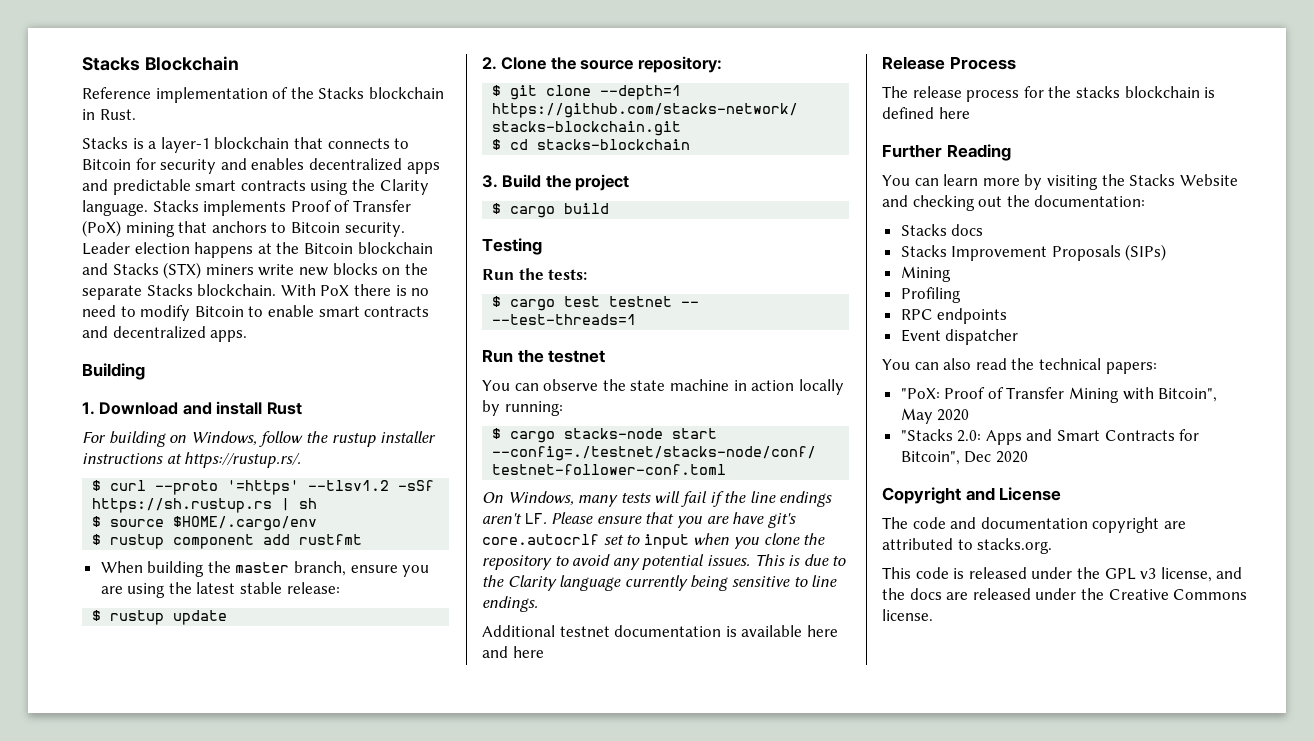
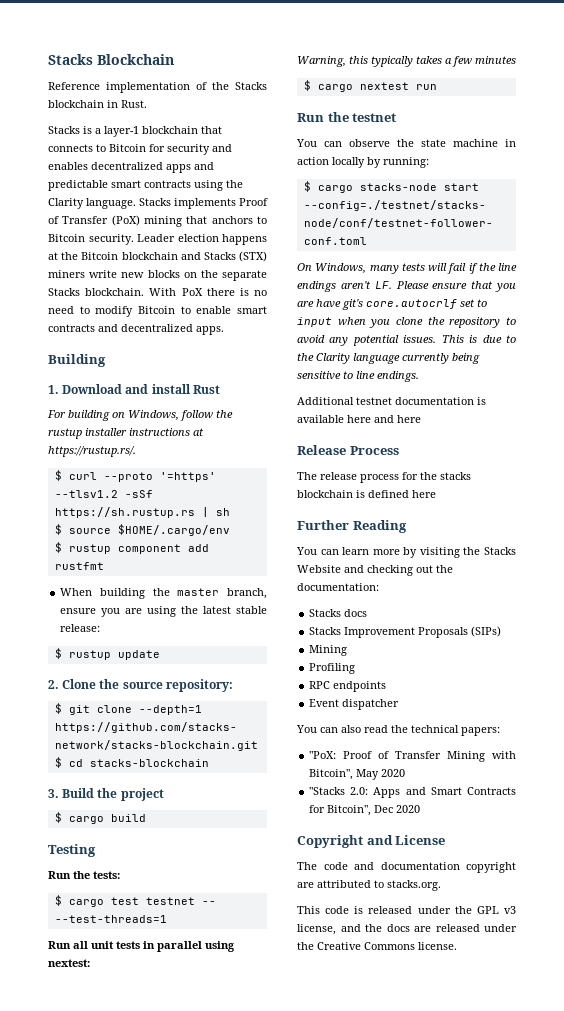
(637, 319) none -> [48,941,235,952] [48,959,90,967] [297,56,516,67] [303,80,437,92] // Run all unit tests in parallel using nextest: // Warning, this typically takes a few minutes // $ cargo nextest run

